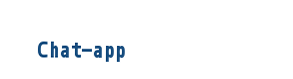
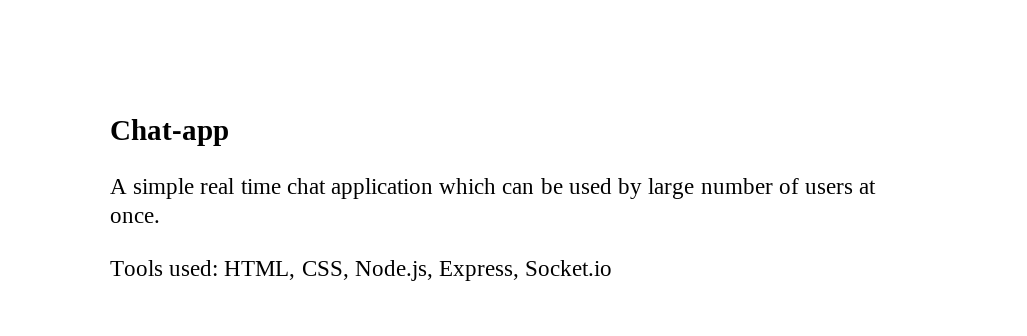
(125, 51) none -> [110,178,877,199] [110,212,160,223] [110,260,613,281] // A simple real time chat application which can be used by large number of users at once. // Tools used: HTML, CSS, Node.js, Express, Socket.io

